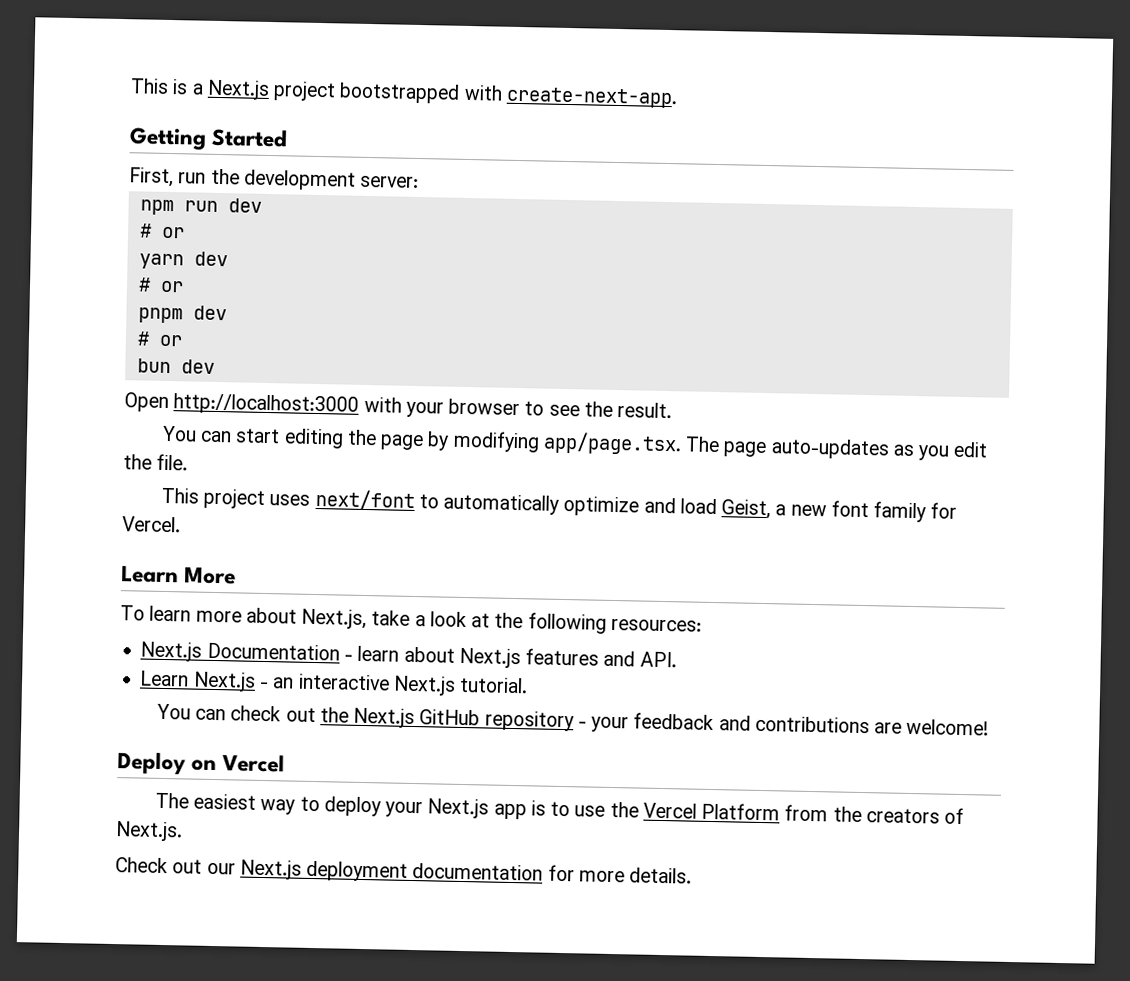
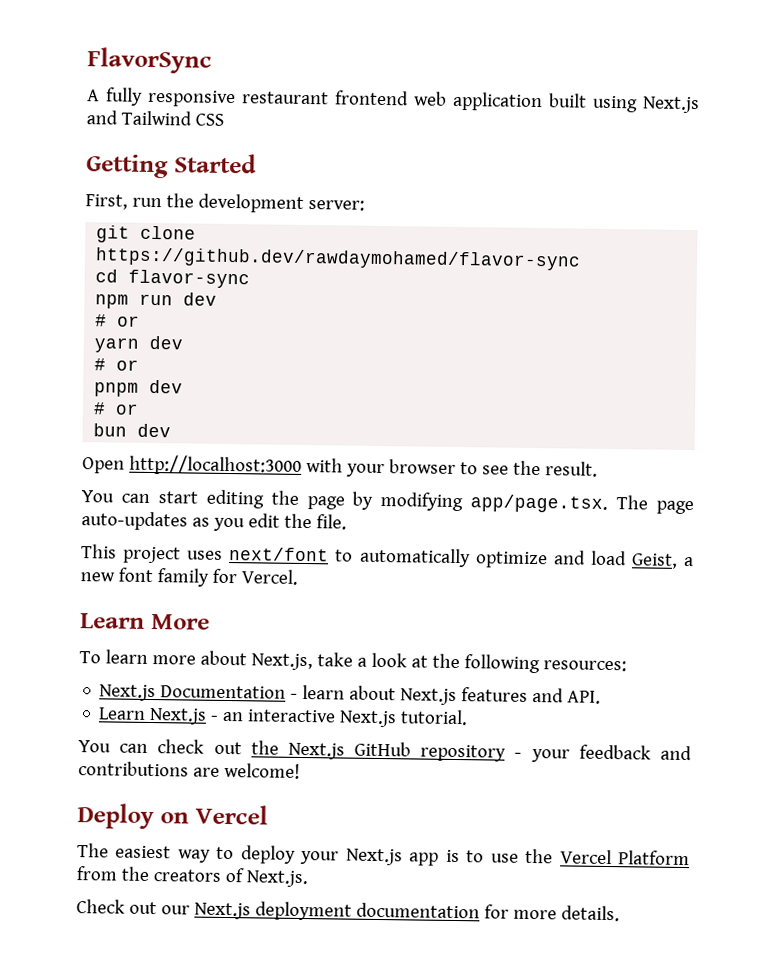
[130,78,678,109] This is a Next.js project bootstrapped with create-next-app. -> [87,47,212,74] [87,87,700,114] [86,110,224,126] FlavorSync // A fully responsive restaurant frontend web application built using Next.js and Tailwind CSS
(420, 182) none -> [96,225,197,243] [95,247,582,271] [95,269,251,289] // git clone https://github.dev/rawdaymohamed/flavor-sync // cd flavor-sync

